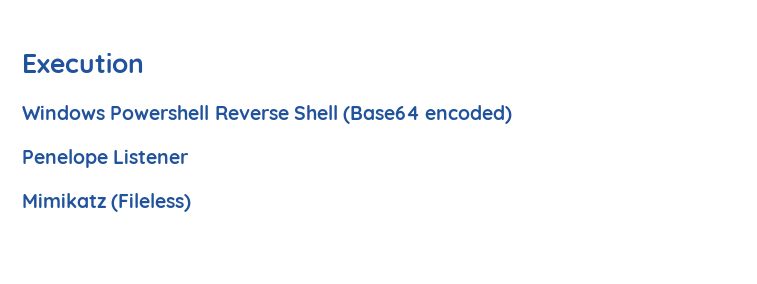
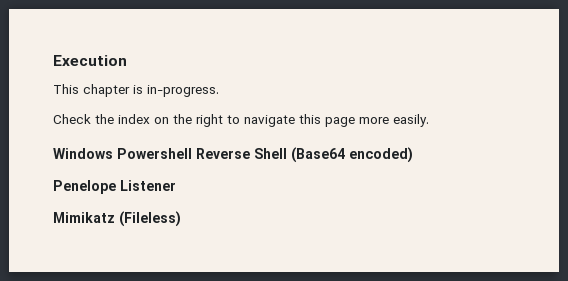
(144, 62) none -> [53,84,219,97] [53,114,429,127] // This chapter is in-progress. // Check the index on the right to navigate this page more easily.

